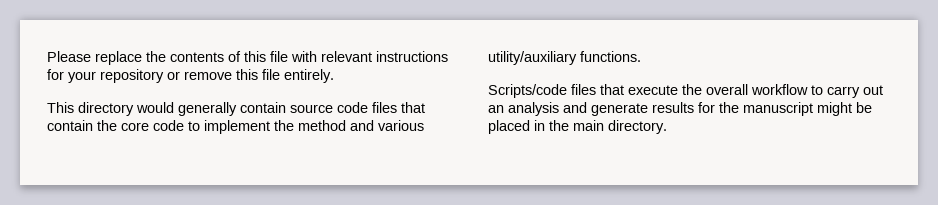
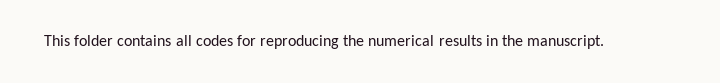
[47,51,448,65] [47,69,334,83] [47,102,425,116] [47,120,424,134] [488,51,641,65] [488,84,883,98] [488,102,872,116] [488,120,667,134] Please replace the contents of this file with relevant instructions for your repository or remove this file entirely. // This directory would generally contain source code files that contain the core code to implement the method and various utility/auxiliary functions. // Scripts/code files that execute the overall workflow to carry out an analysis and generate results for the manuscript might be placed in the main directory. -> [44,35,605,49] This folder contains all codes for reproducing the numerical results in the manuscript.

